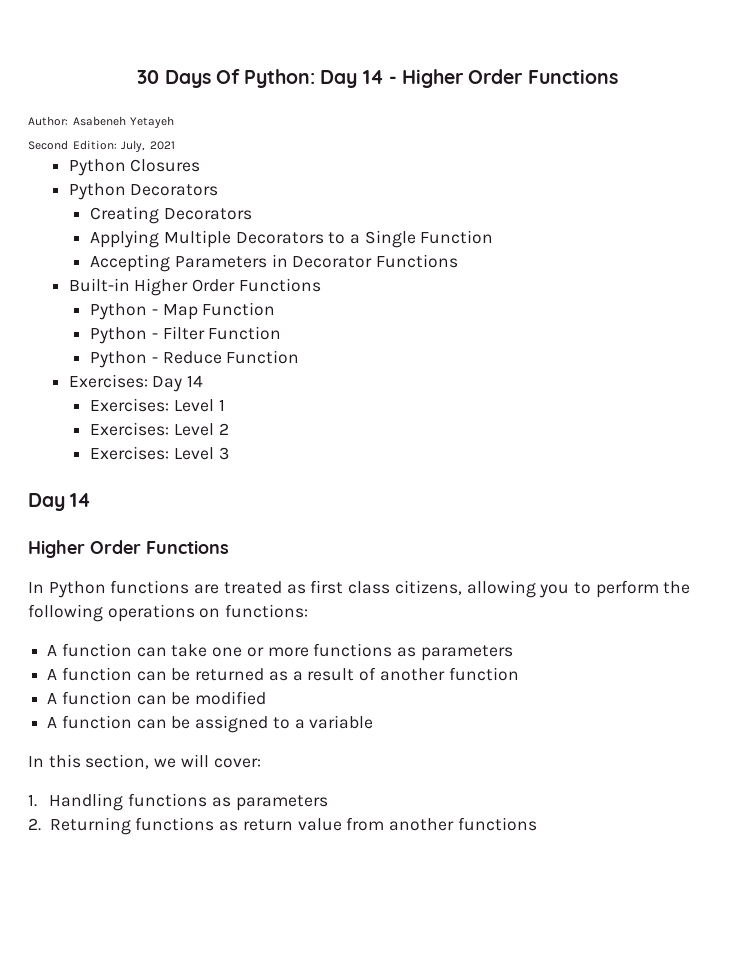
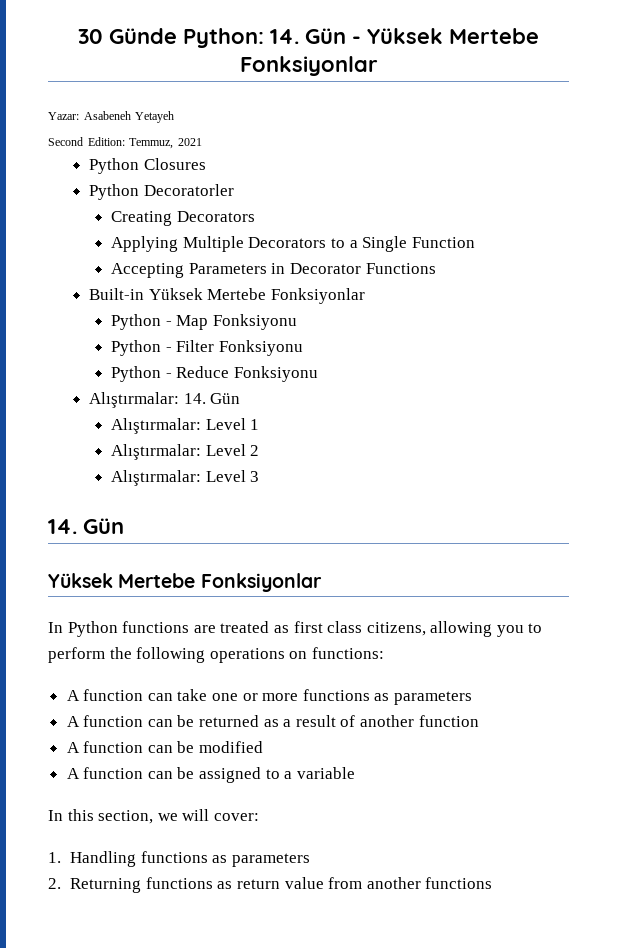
[164,69,618,88] [28,116,68,126] Days Of Python: Day 14 - Higher Order Functions // Author: -> [109,28,539,48] [239,56,378,76] [48,112,79,120] Günde Python: 14. Gün - Yüksek Mertebe Fonksiyonlar // Yazar:
[121,140,146,152] July, -> [129,138,174,149] Temmuz,
[130,184,219,196] Decorators -> [143,184,234,196] Decoratorler
[134,278,321,296] Higher Order Functions -> [148,288,365,304] Yüksek Mertebe Fonksiyonlar
[202,302,276,316] Function -> [213,314,298,330] Fonksiyonu
[208,326,282,340] Function -> [219,340,304,356] Fonksiyonu
[226,350,300,364] [68,374,204,392] [90,398,170,412] Function // Exercises: Day 14 // Exercises: -> [234,366,319,382] [88,392,241,408] [111,418,202,434] Fonksiyonu // Alıştırmalar: 14. Gün // Alıştırmalar:
[90,422,170,436] Exercises: -> [111,444,202,460] Alıştırmalar:
[90,446,170,460] Exercises: -> [111,470,202,486] Alıştırmalar:
[28,493,92,511] [28,540,229,558] Day 14 // Higher Order Functions -> [48,518,124,534] [48,573,322,592] 14. Gün // Yüksek Mertebe Fonksiyonlar

